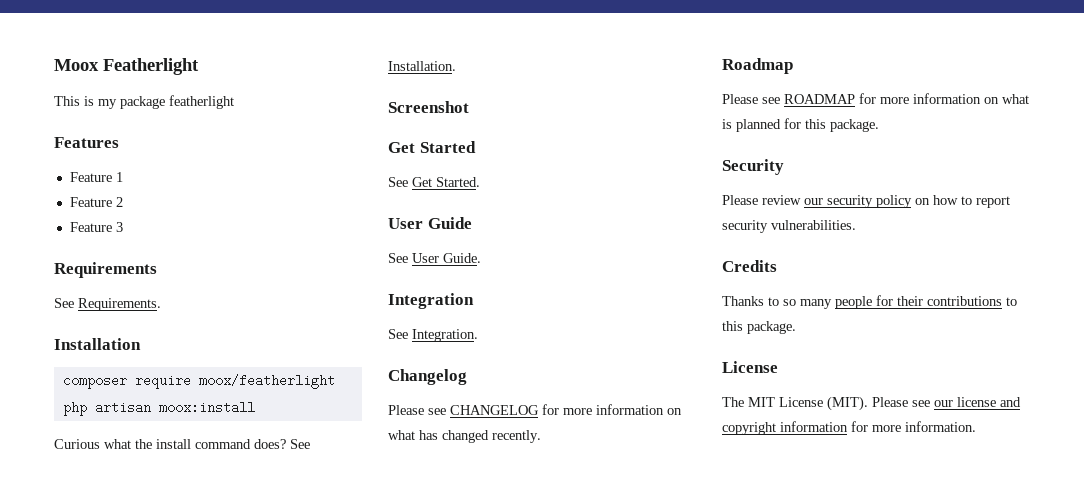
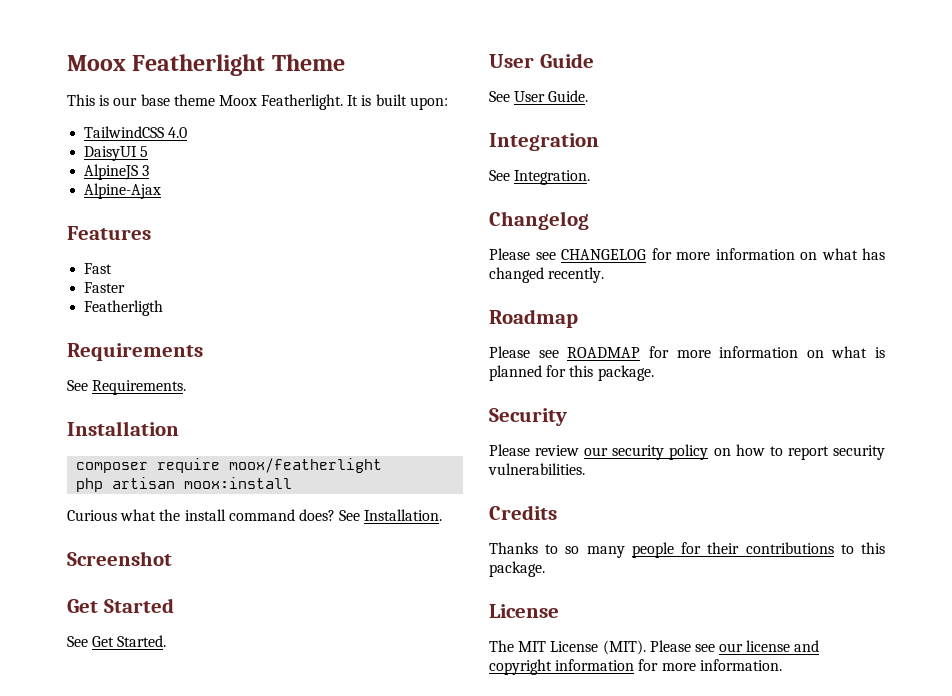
(199, 66) none -> [271,54,345,71] Theme
[98,95,234,109] [54,137,119,148] [69,172,123,182] [69,197,123,207] [69,222,123,232] my package featherlight // Features // Feature 1 // Feature 2 // Feature 3 -> [113,94,448,110] [84,126,188,138] [84,146,149,161] [84,164,150,180] [84,183,162,199] [67,226,151,240] [84,263,113,274] [84,282,126,293] [84,300,164,316] our base theme Moox Featherlight. It is built upon: // TailwindCSS 4.0 // DaisyUI 5 // AlpineJS 3 // Alpine-Ajax // Features // Fast // Faster // Featherligth

